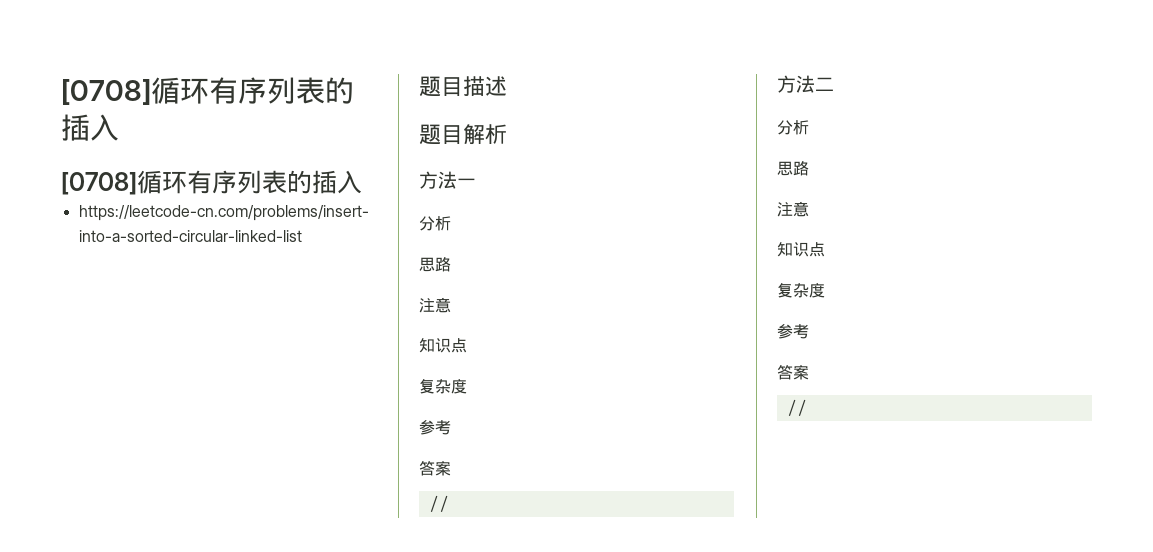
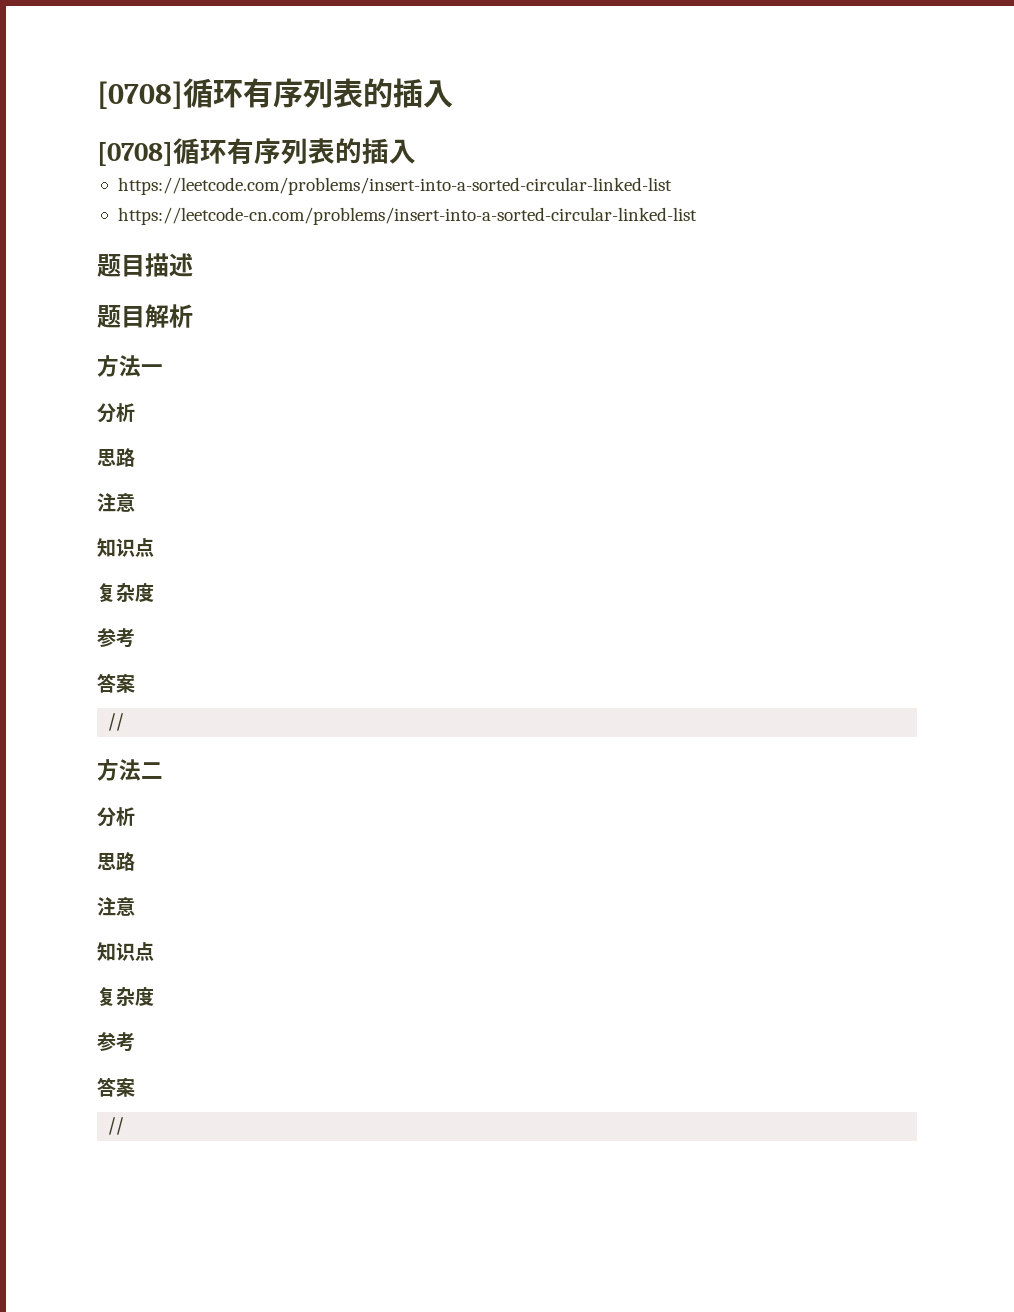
(362, 182) none -> [117,177,672,195] // https://leetcode.com/problems/insert-into-a-sorted-circular-linked-list

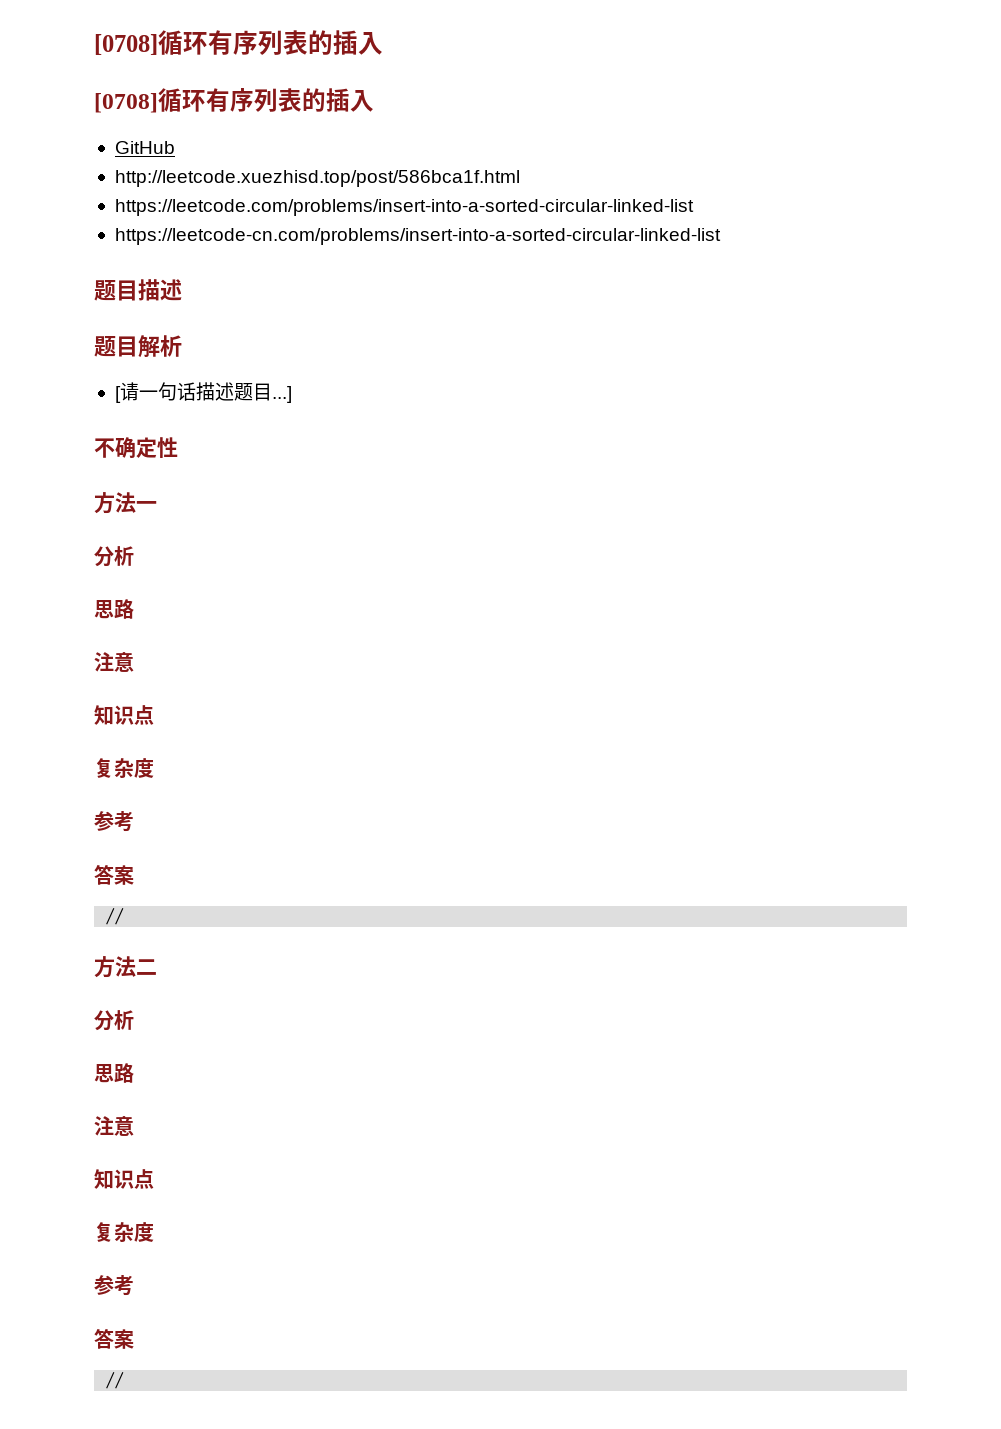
(416, 151) none -> [114,141,175,154] [114,170,520,187] // GitHub // http://leetcode.xuezhisd.top/post/586bca1f.html
(193, 316) none -> [114,382,292,403] [94,437,178,458] // [请一句话描述题目...] // 不确定性

